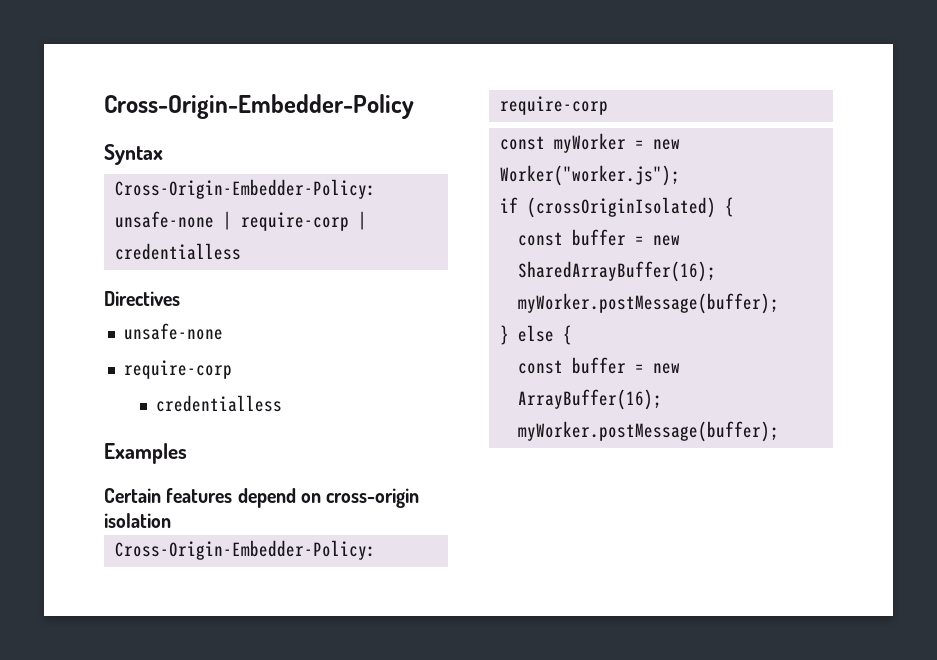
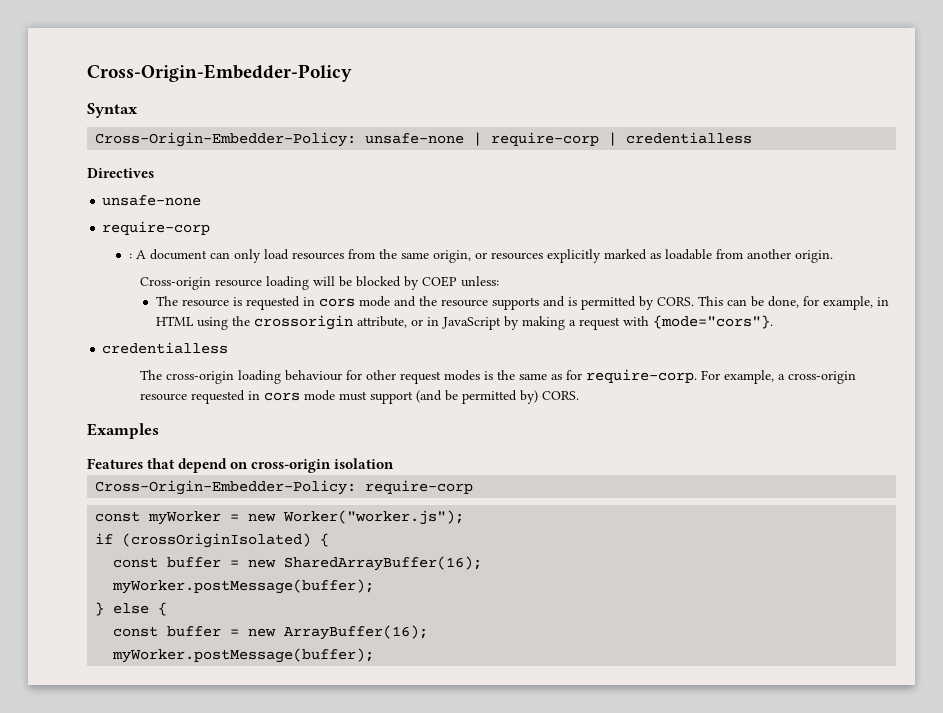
[155,395,282,412] credentialless -> [129,249,834,263] [140,276,500,290] [155,296,889,310] [155,315,773,330] [102,342,229,354] [140,369,857,384] [140,390,580,404] : A document can only load resources from the same origin, or resources explicitly marked as loadable from another origin. // Cross-origin resource loading will be blocked by COEP unless: // The resource is requested in cors mode and the resource supports and is permitted by CORS. This can be done, for example, in HTML using the crossorigin attribute, or in JavaScript by making a request with {mode="cors"}. // credentialless // The cross-origin loading behaviour for other request modes is the same as for require-corp. For example, a cross-origin resource requested in cors mode must support (and be permitted by) CORS.
[104,488,233,503] Certain features -> [87,458,176,469] Features that

